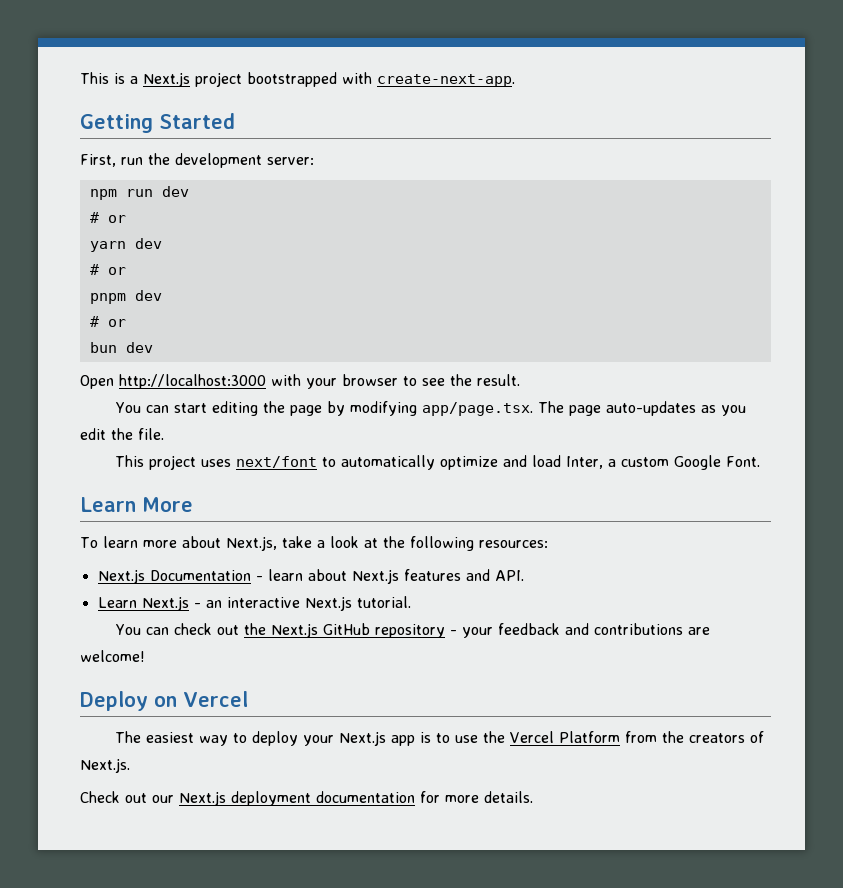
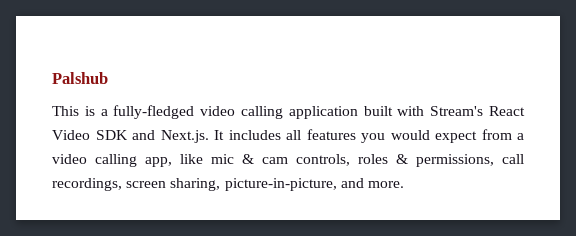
(80, 78) none -> [52,72,108,84] Palshub //
[143,72,515,87] [80,113,235,133] [80,153,314,168] [89,186,189,200] [89,212,126,223] [89,238,162,252] [89,264,126,275] [89,290,162,304] [89,316,126,327] [89,342,153,353] [80,374,520,389] [115,401,747,416] [80,428,164,440] [115,455,761,470] [80,497,193,512] [80,536,548,551] [97,569,524,584] [97,596,411,611] [115,623,711,638] [80,650,145,662] [80,691,248,711] [115,731,765,746] [80,758,130,773] [80,791,533,806] Next.js project bootstrapped with create-next-app. // Getting Started // First, run the development server: // npm run dev // # or // yarn dev // # or // pnpm dev // # or // bun dev // Open http://localhost:3000 with your browser to see the result. // You can start editing the page by modifying app/page.tsx. The page auto-updates as you edit the file. // This project uses next/font to automatically optimize and load Inter, a custom Google Font. // Learn More // To learn more about Next.js, take a look at the following resources: // Next.js Documentation - learn about Next.js features and API. // Learn Next.js - an interactive Next.js tutorial. // You can check out the Next.js GitHub repository - your feedback and contributions are welcome! // Deploy on Vercel // The easiest way to deploy your Next.js app is to use the Vercel Platform from the creators of Next.js. // Check out our Next.js deployment documentation for more details. -> [113,105,525,119] [52,129,524,143] [52,154,524,167] [52,178,404,191] fully-fledged video calling application built with Stream's React Video SDK and Next.js. It includes all features you would expect from a video calling app, like mic & cam controls, roles & permissions, call recordings, screen sharing, picture-in-picture, and more.

